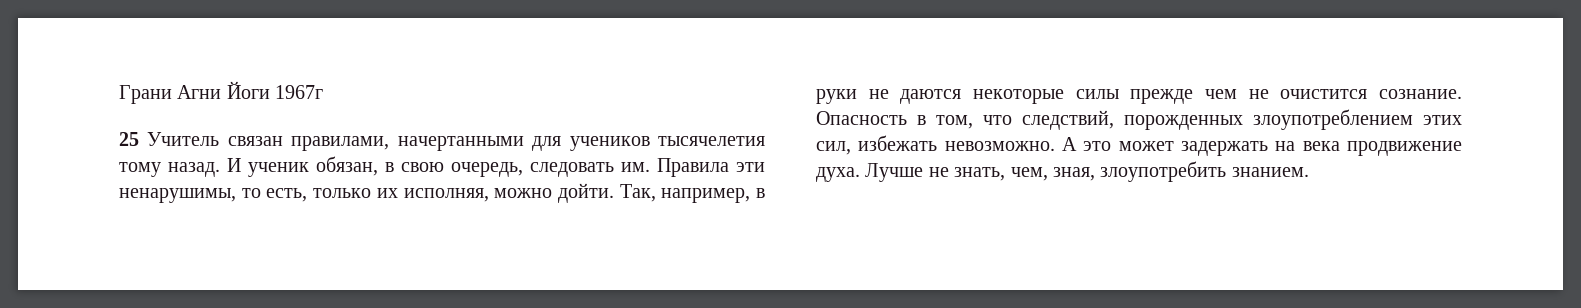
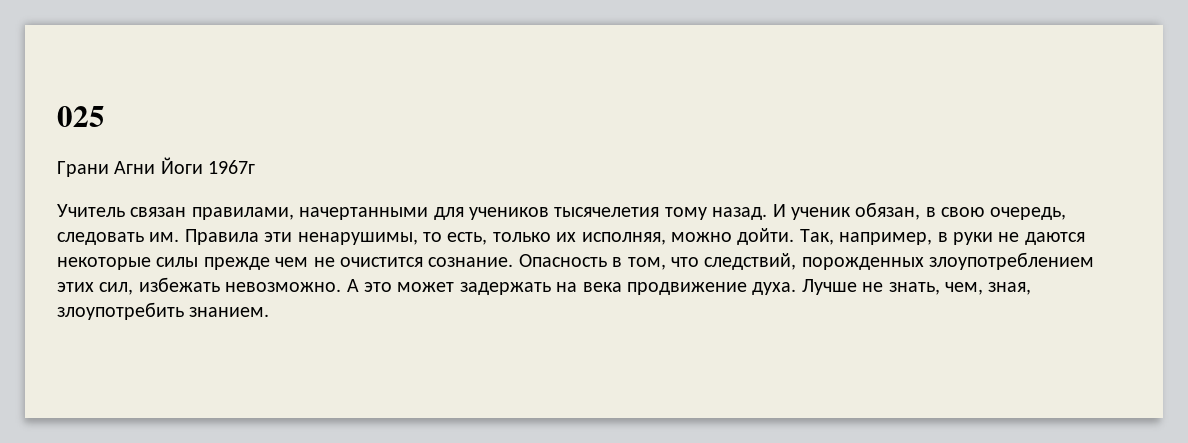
(119, 94) none -> [57,106,105,127] 025 //
[119,132,139,146] 25 -> (256, 167) none

